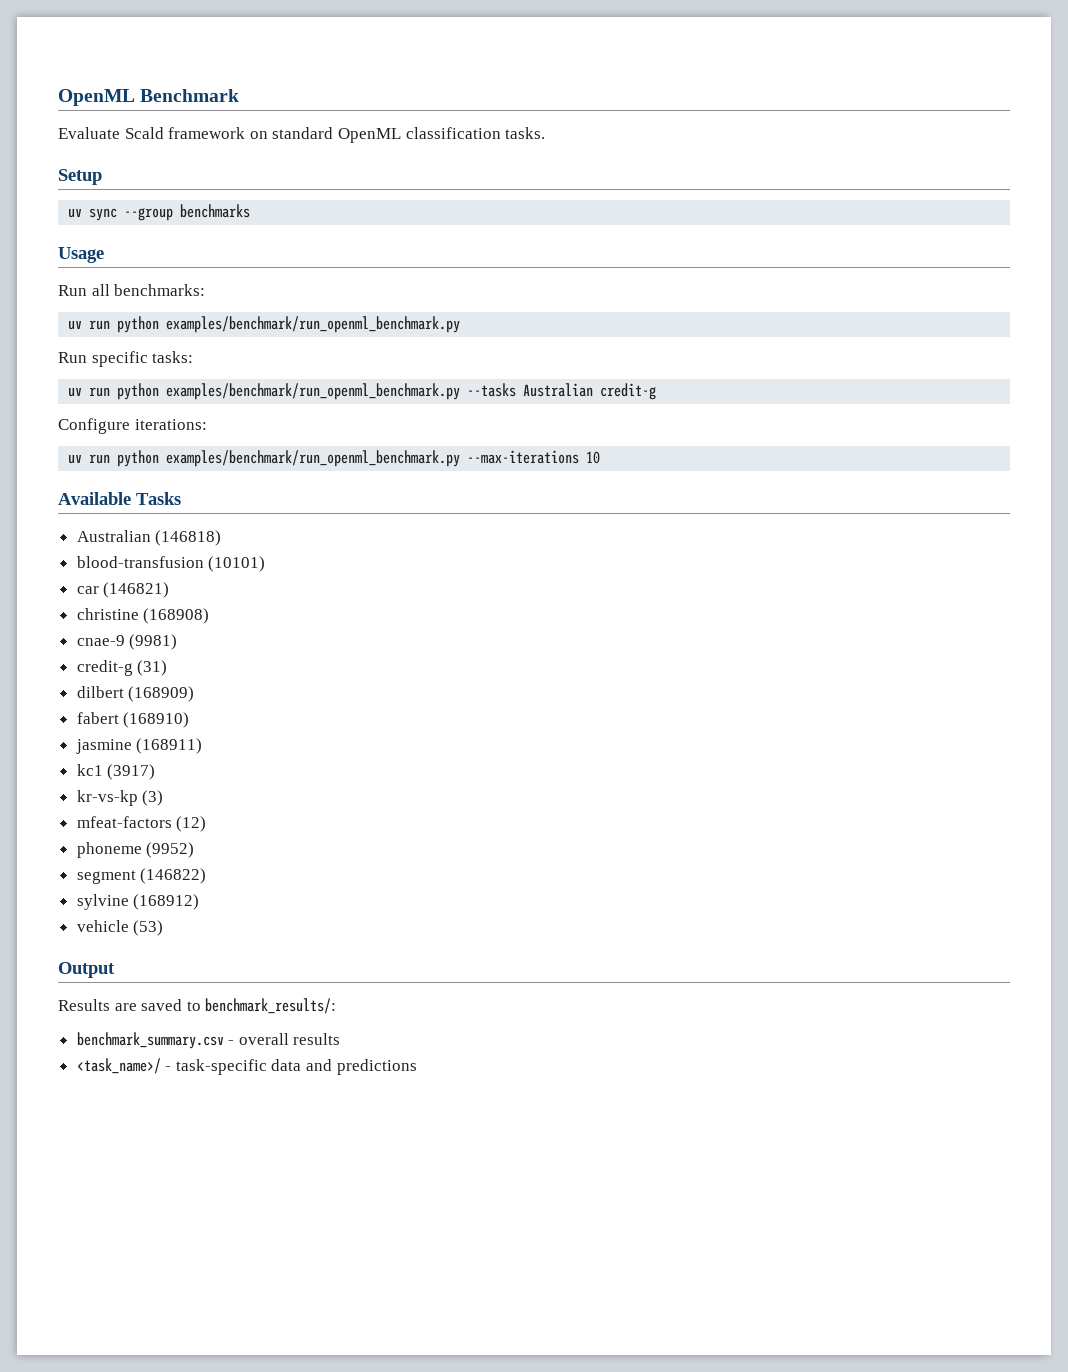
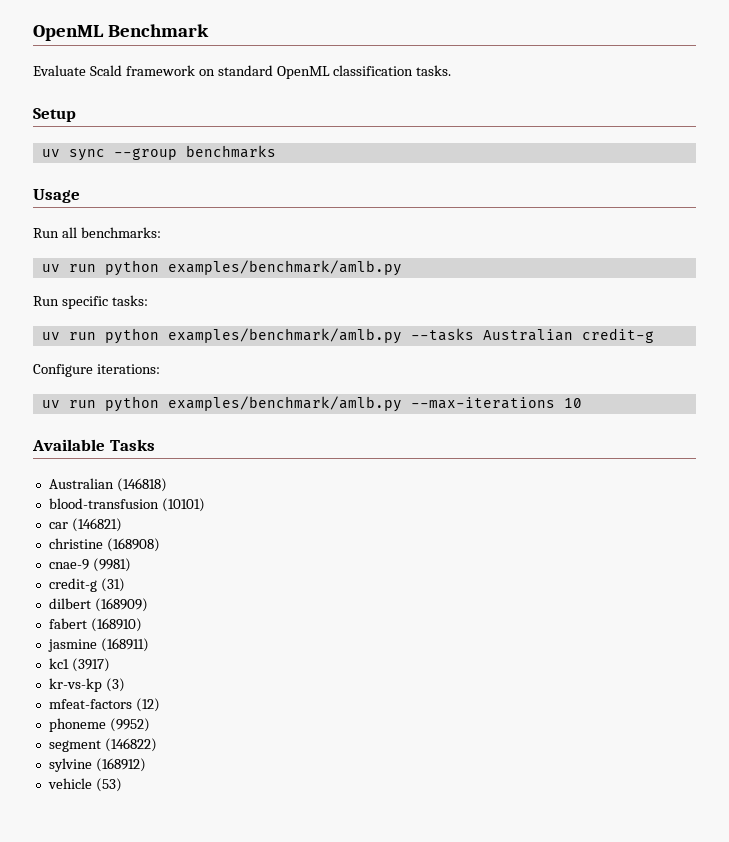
[166,316,461,333] examples/benchmark/run_openml_benchmark.py -> [167,260,402,276] examples/benchmark/amlb.py
[166,383,461,400] examples/benchmark/run_openml_benchmark.py -> [167,328,402,344] examples/benchmark/amlb.py
[166,450,461,467] examples/benchmark/run_openml_benchmark.py -> [167,396,402,412] examples/benchmark/amlb.py
[58,962,115,978] [58,998,337,1014] [76,1032,341,1049] [76,1058,417,1075] // Output // Results are saved to benchmark_results/: // benchmark_summary.csv - overall results // <task_name>/ - task-specific data and predictions -> (122, 785) none

